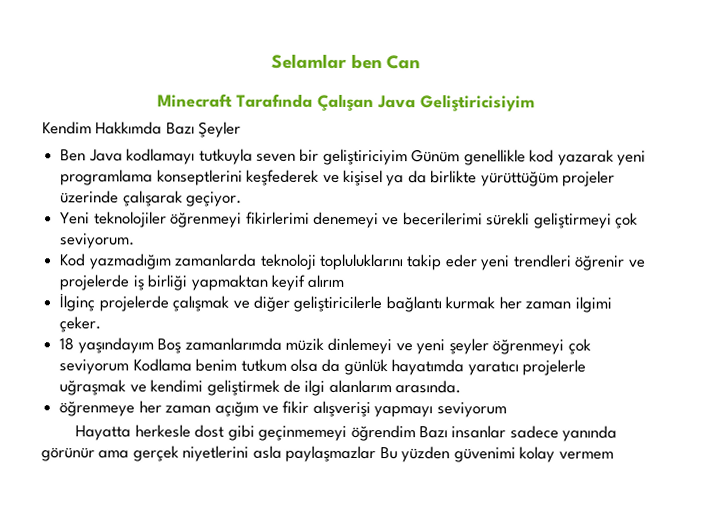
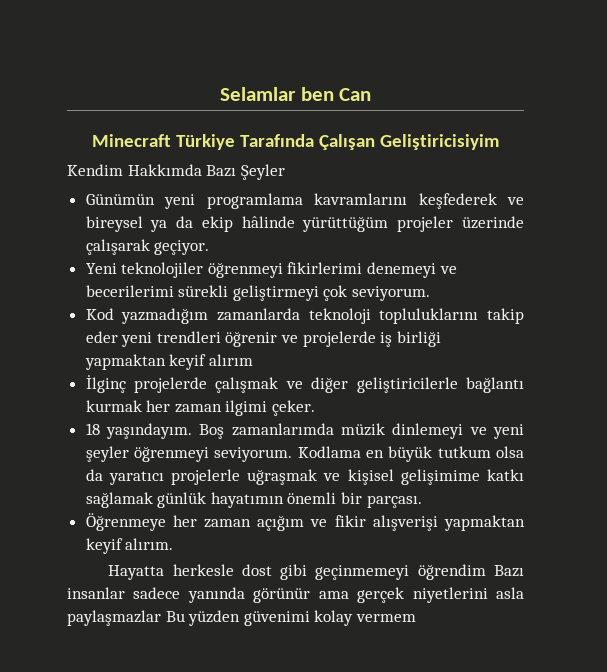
(233, 100) none -> [176,134,236,150] Türkiye
[376,95,416,109] Java -> (375, 142) none
[60,148,614,166] Ben Java kodlamayı tutkuyla seven bir geliştiriciyim Günüm genellikle kod yazarak -> [85,194,155,205] Günümün
[156,169,243,186] konseptlerini -> [314,193,408,205] kavramlarını
[342,169,383,187] kişisel -> [85,216,143,232] bireysel
[430,170,478,184] birlikte -> [201,216,295,232] ekip hâlinde
[77,337,154,354] yaşındayım -> [106,423,193,439] yaşındayım.
[567,338,591,355] [59,358,238,375] çok seviyorum Kodlama benim -> [214,446,433,462] seviyorum. Kodlama en büyük
[343,358,465,376] günlük hayatımda -> (103, 475) none
[150,379,462,396] [59,401,136,417] kendimi geliştirmek de ilgi alanlarım arasında. // öğrenmeye -> [347,469,525,485] [85,492,422,508] [85,513,166,531] kişisel gelişimime katkı sağlamak günlük hayatımın önemli bir parçası. // Öğrenmeye
[374,402,507,418] yapmayı seviyorum -> [444,515,526,531] [85,538,174,554] yapmaktan keyif alırım.

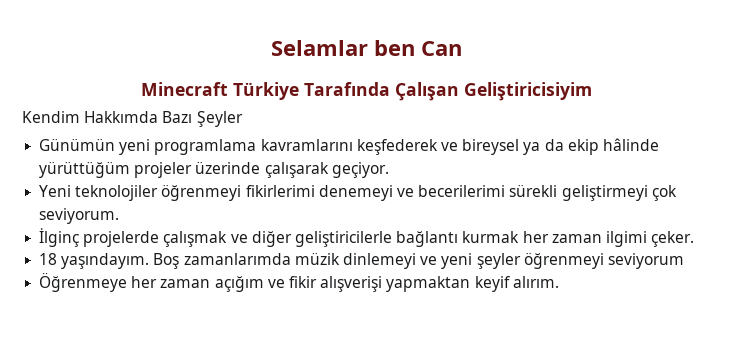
[85,308,524,324] [85,331,441,347] [84,354,253,370] // Kod yazmadığım zamanlarda teknoloji topluluklarını takip eder yeni trendleri öğrenir ve projelerde iş birliği yapmaktan keyif alırım -> (120, 216) none
[214,446,524,462] [85,469,525,485] [85,492,422,508] seviyorum. Kodlama en büyük tutkum olsa da yaratıcı projelerle uğraşmak ve kişisel gelişimime katkı sağlamak günlük hayatımın önemli bir parçası. -> [607,253,684,269] seviyorum
[108,564,524,580] [67,587,524,603] [67,610,416,626] // Hayatta herkesle dost gibi geçinmemeyi öğrendim Bazı insanlar sadece yanında görünür ama gerçek niyetlerini asla paylaşmazlar Bu yüzden güvenimi kolay vermem -> (559, 282) none

